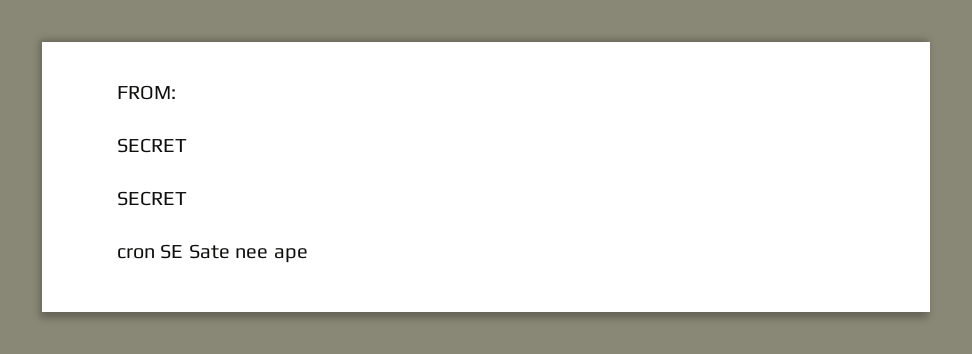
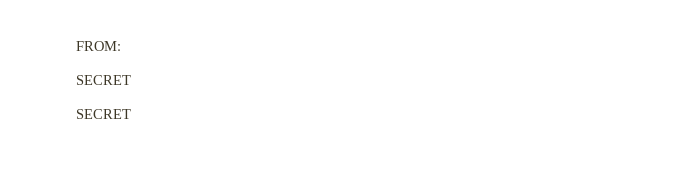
[117,244,308,263] // cron SE Sate nee ape -> (131, 114) none

